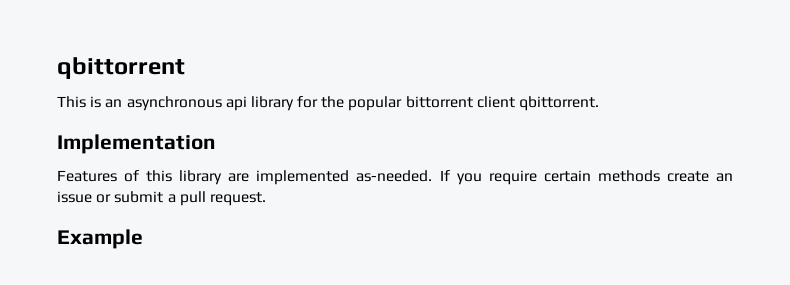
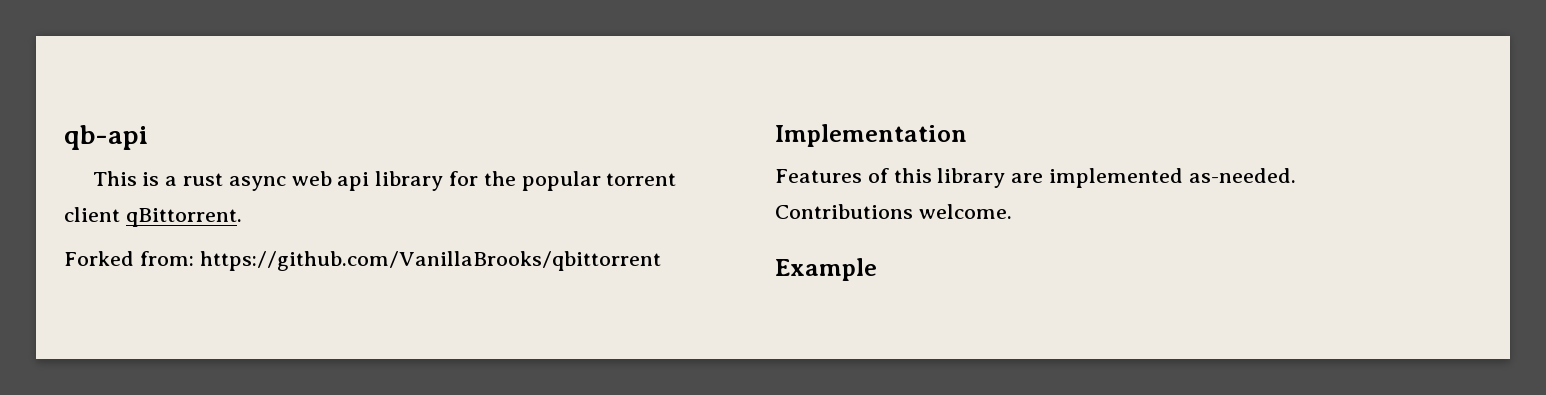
[57,57,185,79] qbittorrent -> [64,125,148,150] qb-api
[105,96,222,111] an asynchronous -> [165,171,332,191] a rust async web
[405,96,600,111] bittorrent client qbittorrent. -> [606,173,677,186] [64,207,242,227] [64,251,661,271] torrent client qBittorrent. // Forked from: https://github.com/VanillaBrooks/qbittorrent
[439,170,734,185] [57,191,266,206] If you require certain methods create an issue or submit a pull request. -> [775,204,1012,219] Contributions welcome.

